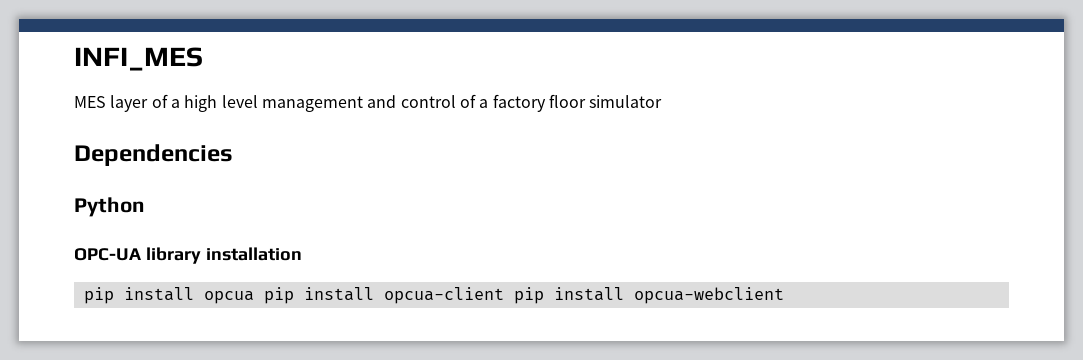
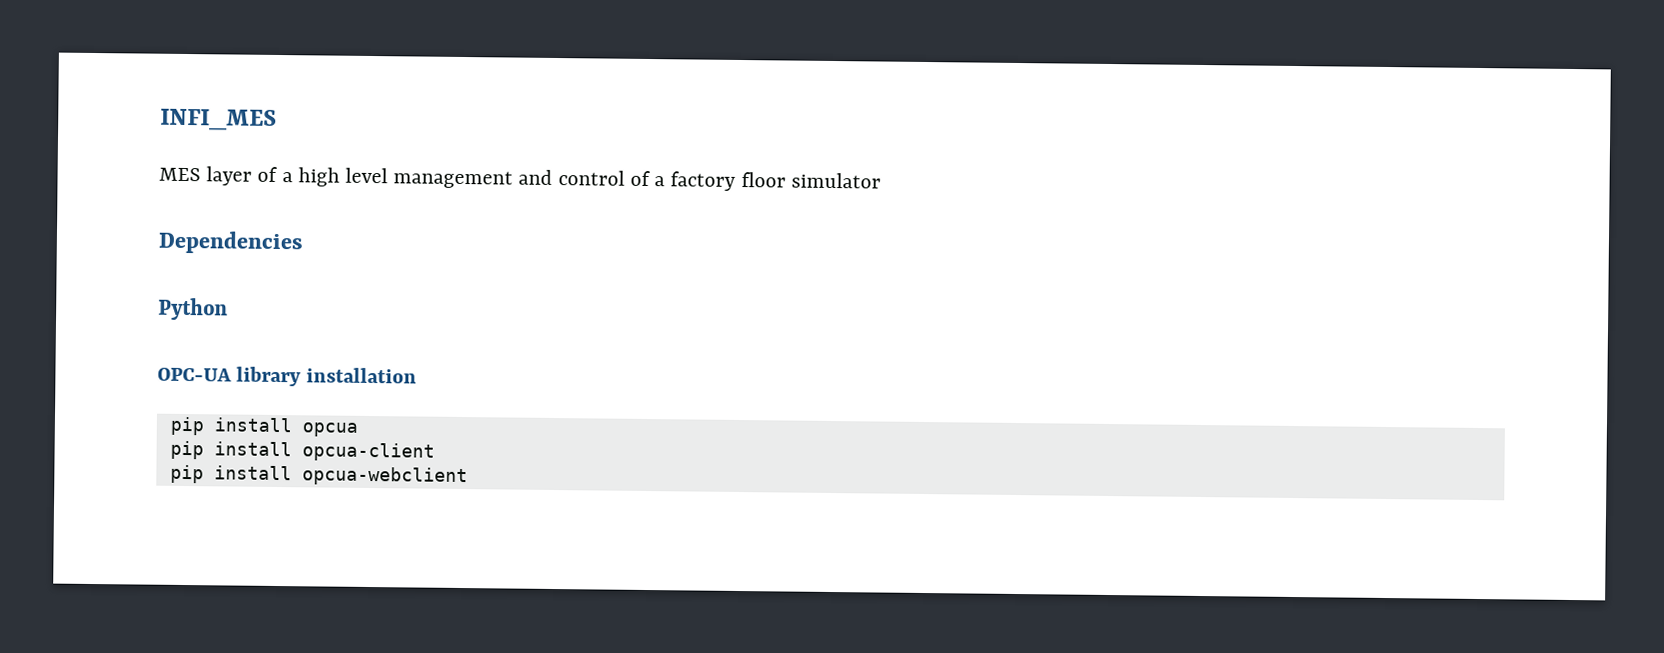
(254, 297) none -> (358, 429) //
(504, 295) none -> (435, 452) //

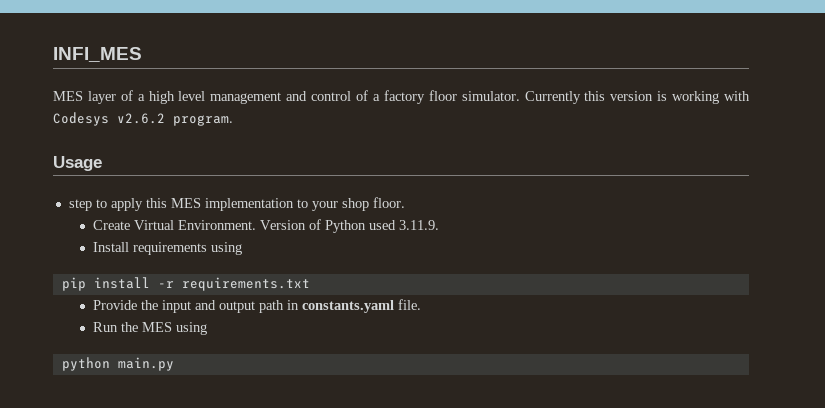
[790,172,881,189] [158,230,303,255] [158,297,228,321] [157,366,418,387] [169,416,358,437] [169,440,435,462] [169,464,468,487] simulator // Dependencies // Python // OPC-UA library installation // pip install opcua // pip install opcua-client // pip install opcua-webclient -> [461,91,751,104] [53,112,233,126] [53,156,102,171] [68,197,405,211] [93,219,440,233] [93,242,243,255] [61,277,310,291] [93,299,422,313] [93,322,208,335] [61,357,174,371] simulator. Currently this version is working with Codesys v2.6.2 program. // Usage // step to apply this MES implementation to your shop floor. // Create Virtual Environment. Version of Python used 3.11.9. // Install requirements using // pip install -r requirements.txt // Provide the input and output path in constants.yaml file. // Run the MES using // python main.py

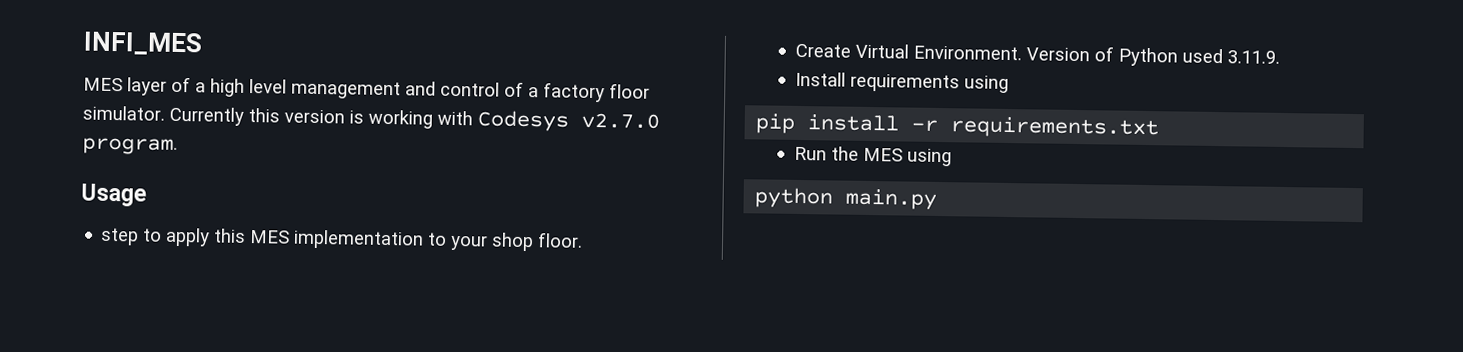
[117,113,165,124] v2.6.2 -> [581,112,660,129] v2.7.0
[93,299,422,313] // Provide the input and output path in constants.yaml file. -> (1160, 128) none

